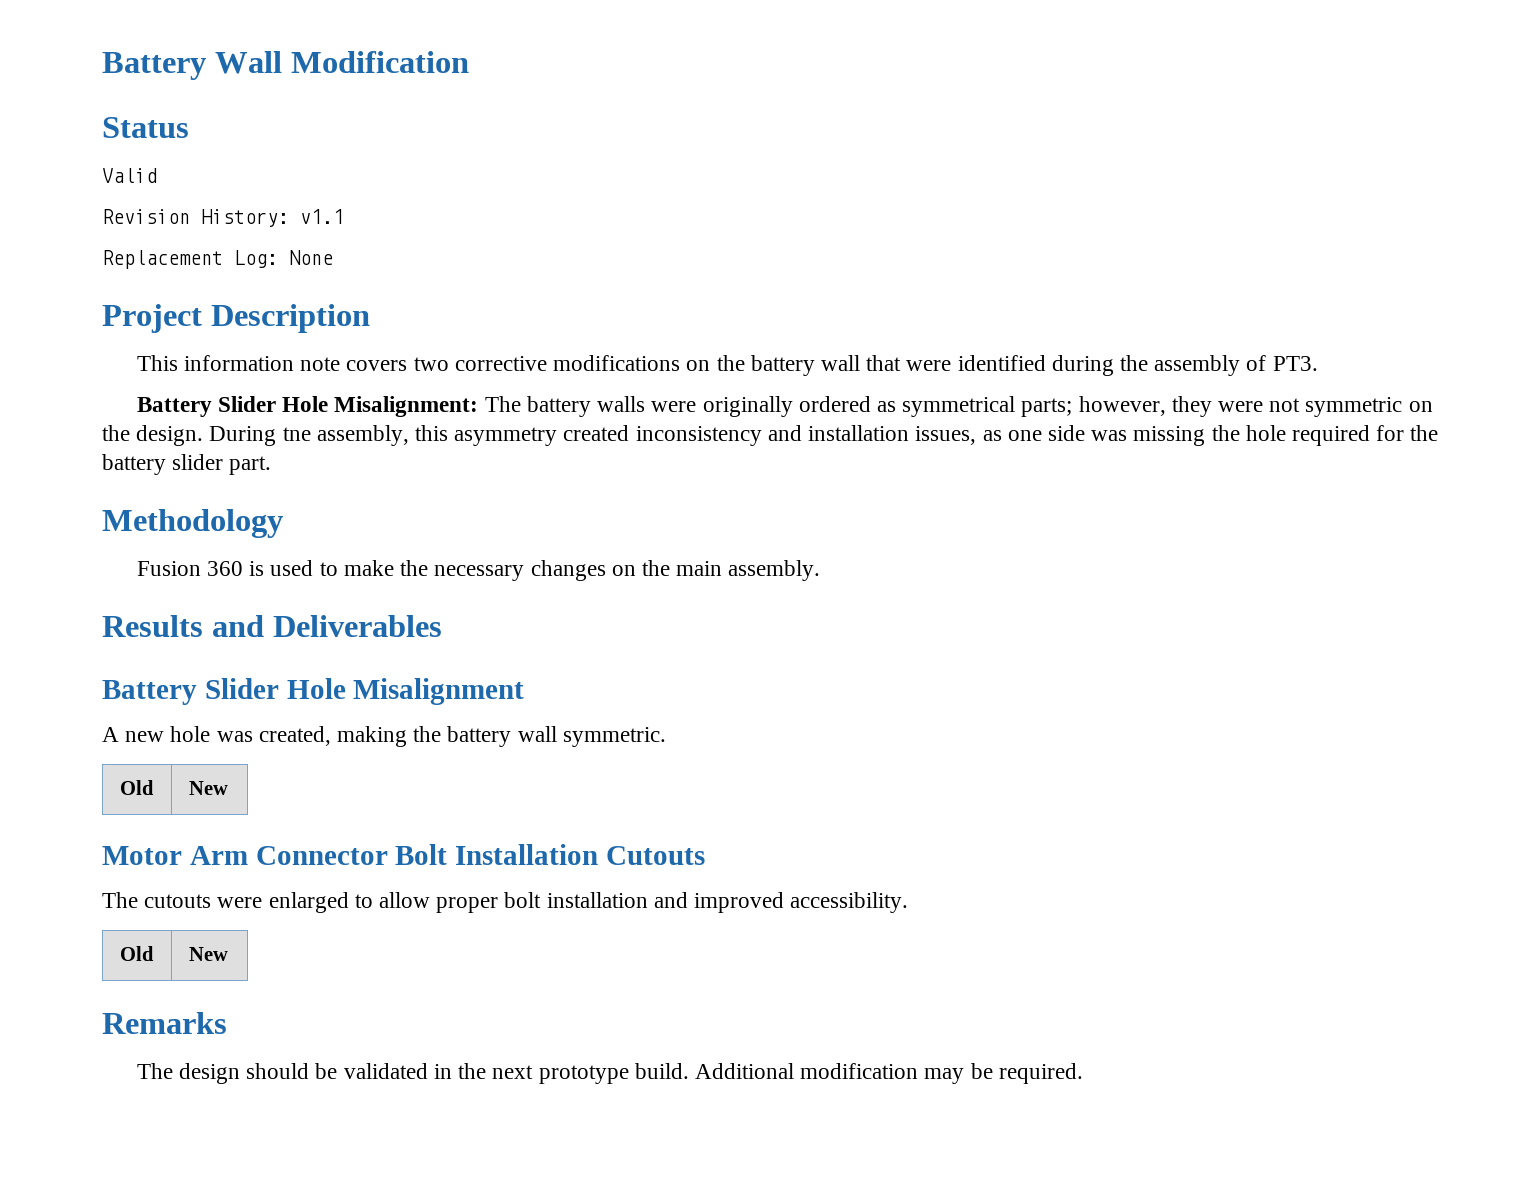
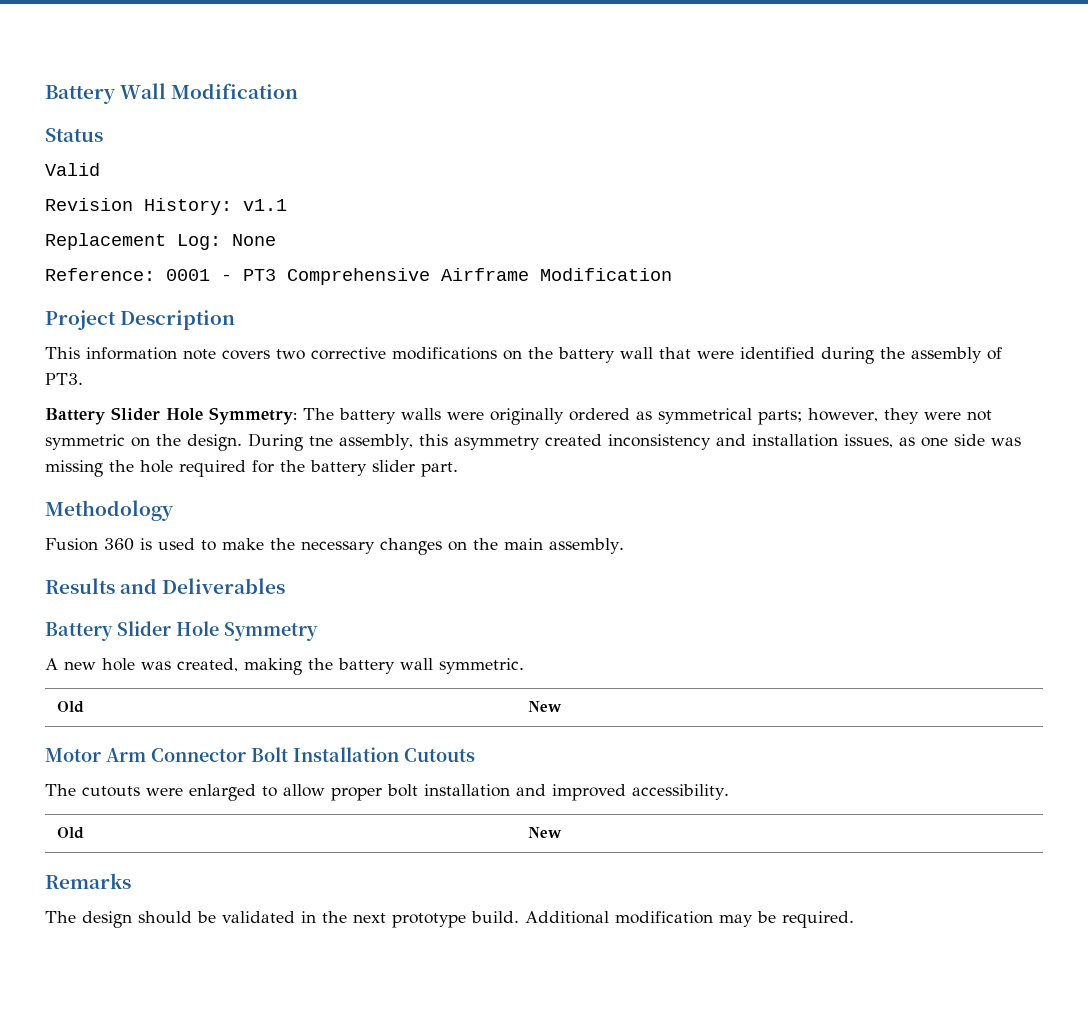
(333, 257) none -> [45,268,672,285] // Reference: 0001 - PT3 Comprehensive Airframe Modification
[334,396,479,417] Misalignment: -> [209,407,297,425] Symmetry:
[353,678,525,705] Misalignment -> [224,622,318,641] Symmetry

